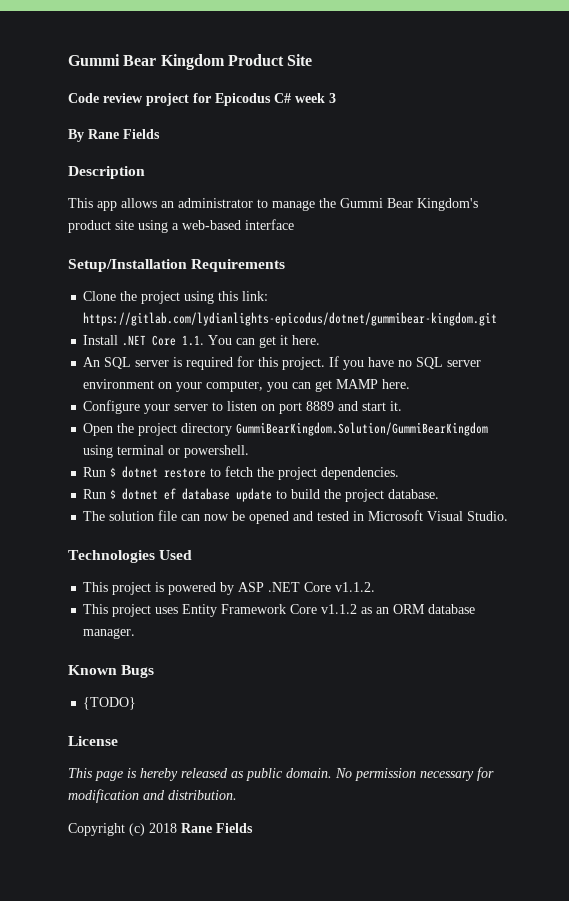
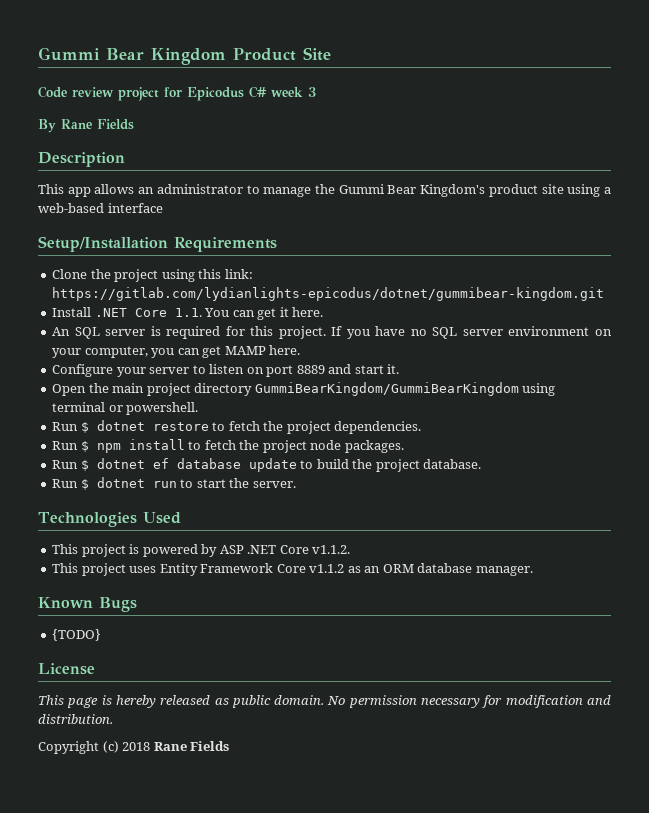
(135, 428) none -> [112,383,145,393] main
[236,422,489,436] GummiBearKingdom.Solution/GummiBearKingdom -> [254,382,519,396] GummiBearKingdom/GummiBearKingdom
(400, 473) none -> [52,439,404,453] // Run $ npm install to fetch the project node packages.
[83,510,509,524] The solution file can now be opened and tested in Microsoft Visual Studio. -> [52,477,296,490] Run $ dotnet run to start the server.

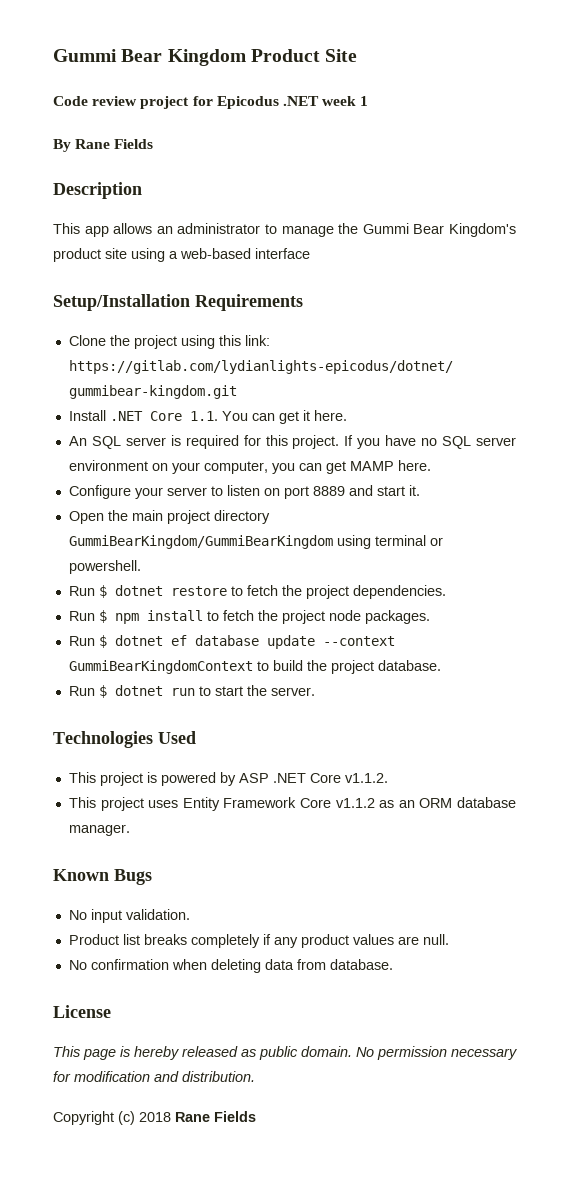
[249,86,316,98] C# week 3 -> [282,96,369,106] .NET week 1
(297, 465) none -> [322,636,395,646] [68,660,253,674] --context GummiBearKingdomContext
[52,629,102,641] {TODO} -> [68,909,190,923] [68,934,449,948] [68,959,393,973] No input validation. // Product list breaks completely if any product values are null. // No confirmation when deleting data from database.

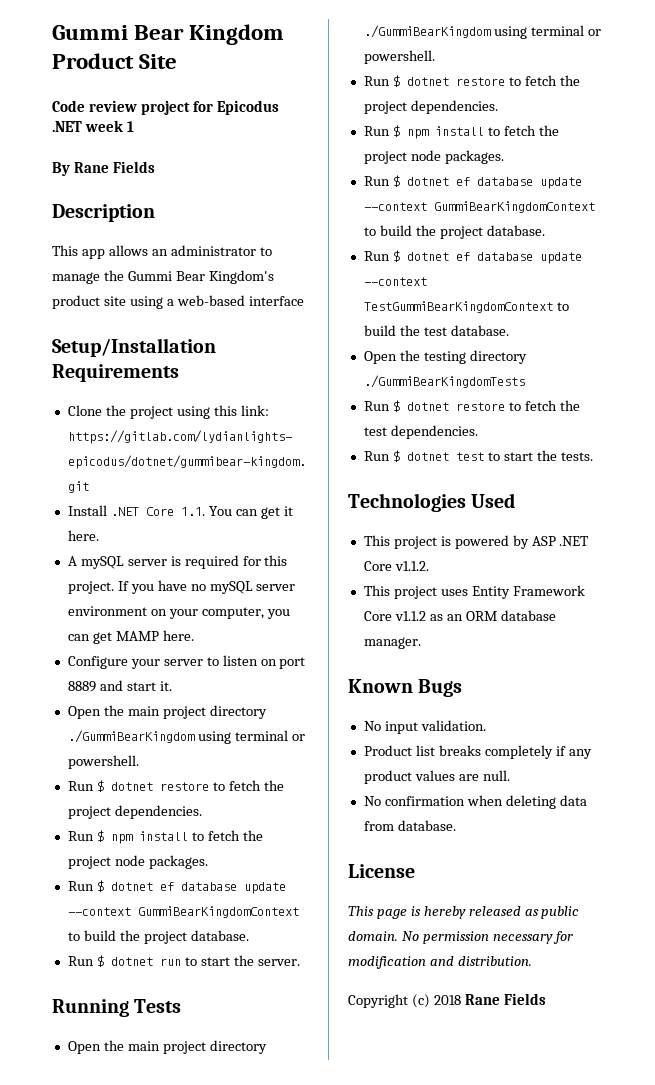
[68,436,121,449] An SQL -> [67,556,124,569] A mySQL
[442,436,472,449] SQL -> [209,581,253,594] mySQL
[68,535,333,549] GummiBearKingdom/GummiBearKingdom -> [67,730,195,743] ./GummiBearKingdom
(315, 691) none -> [52,999,182,1017] [67,1040,267,1054] [363,25,601,39] [363,50,435,64] [363,75,580,87] [363,100,498,114] [363,125,559,139] [363,150,504,164] [363,175,582,189] [363,201,595,213] [363,225,545,239] [363,250,582,264] [363,277,427,286] [363,301,569,313] [363,325,509,336] [363,350,527,364] [363,375,525,388] [363,400,580,412] [363,425,478,439] [363,450,593,462] // Running Tests // Open the main project directory ./GummiBearKingdom using terminal or powershell. // Run $ dotnet restore to fetch the project dependencies. // Run $ npm install to fetch the project node packages. // Run $ dotnet ef database update --context GummiBearKingdomContext to build the project database. // Run $ dotnet ef database update --context TestGummiBearKingdomContext to build the test database. // Open the testing directory ./GummiBearKingdomTests // Run $ dotnet restore to fetch the test dependencies. // Run $ dotnet test to start the tests.

